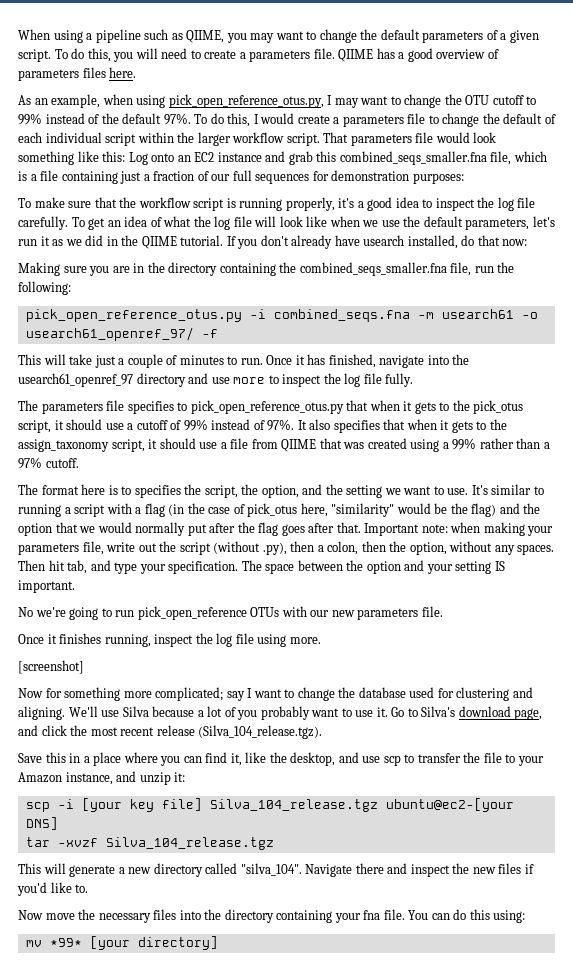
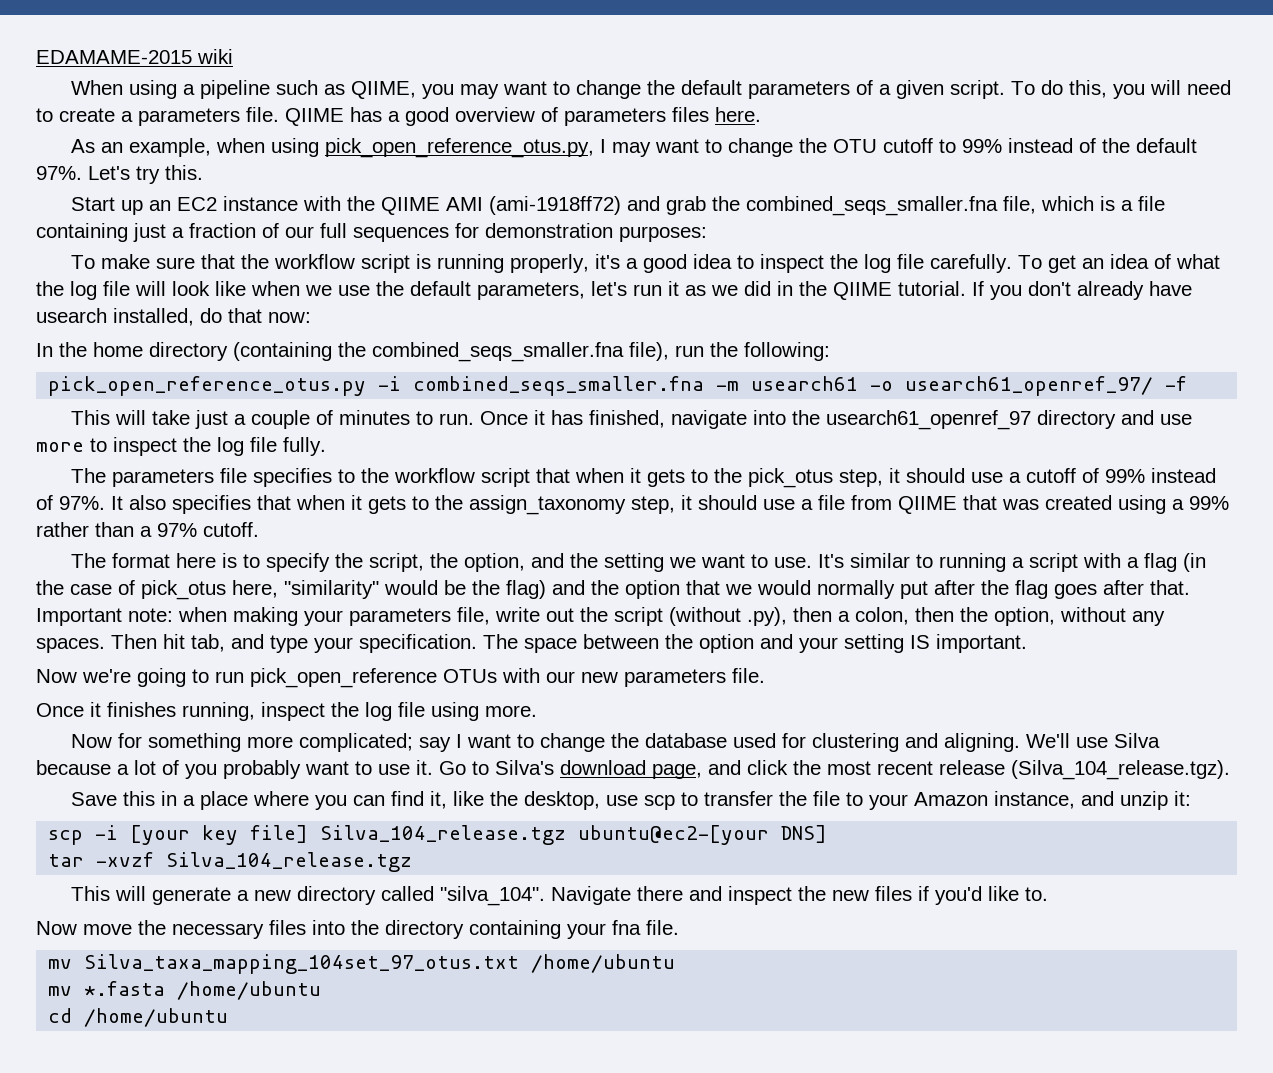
(18, 34) none -> [36,49,233,64] EDAMAME-2015 wiki //
[194,113,556,127] [18,132,497,146] [18,151,262,165] To do this, I would create a parameters file to change the default of each individual script within the larger workflow script. That parameters file would look something like this: Log onto an EC2 instance -> [88,165,203,184] [70,196,621,215] Let's try this. // Start up an EC2 instance with the QIIME AMI (ami-1918ff72)
[316,151,337,162] this -> [711,196,740,211] the
[18,262,472,276] Making sure you are in the directory containing the combined_seqs_smaller.fna file, -> [36,342,669,362] In the home directory (containing the combined_seqs_smaller.fna file),
[273,309,410,322] combined_seqs.fna -> [413,376,705,396] combined_seqs_smaller.fna
[190,400,344,414] pick_open_reference_otus.py -> [360,468,530,487] the workflow script
[18,420,51,433] script, -> [838,469,883,487] step,
[111,439,145,452] script, -> [631,496,675,514] step,
[134,485,181,498] specifies -> [265,553,330,572] specify
[18,607,33,617] No -> [36,669,77,683] Now
[18,660,84,674] // [screenshot] -> (537, 711) none
[338,752,359,763] and -> (600, 800) none
[408,909,526,923] [25,936,218,950] You can do this using: // mv *99* [your directory] -> [48,954,676,974] [48,981,322,1000] [48,1008,229,1027] // mv Silva_taxa_mapping_104set_97_otus.txt /home/ubuntu // mv *.fasta /home/ubuntu // cd /home/ubuntu

